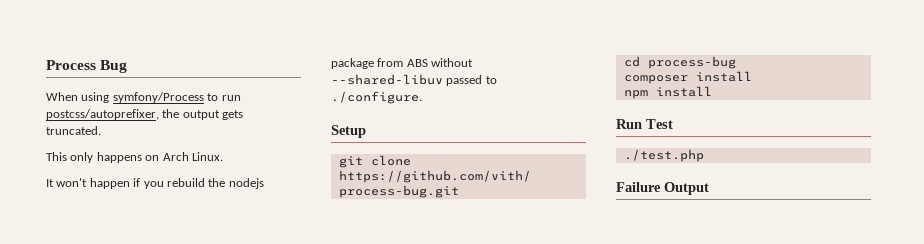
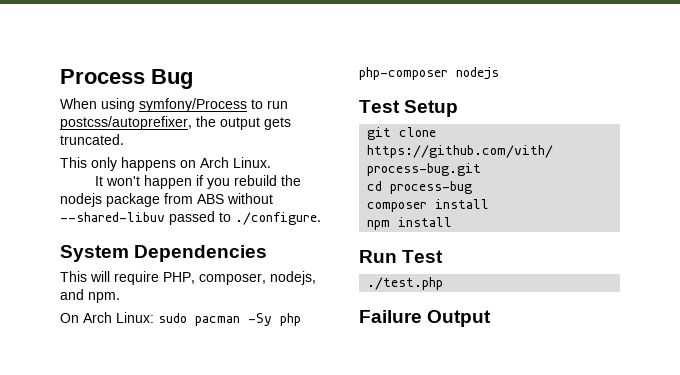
(422, 97) none -> [60,245,268,262] [60,271,316,285] [60,289,120,303] [60,312,301,326] [359,67,499,80] [359,100,400,113] System Dependencies // This will require PHP, composer, nodejs, and npm. // On Arch Linux: sudo pacman -Sy php php-composer nodejs // Test

